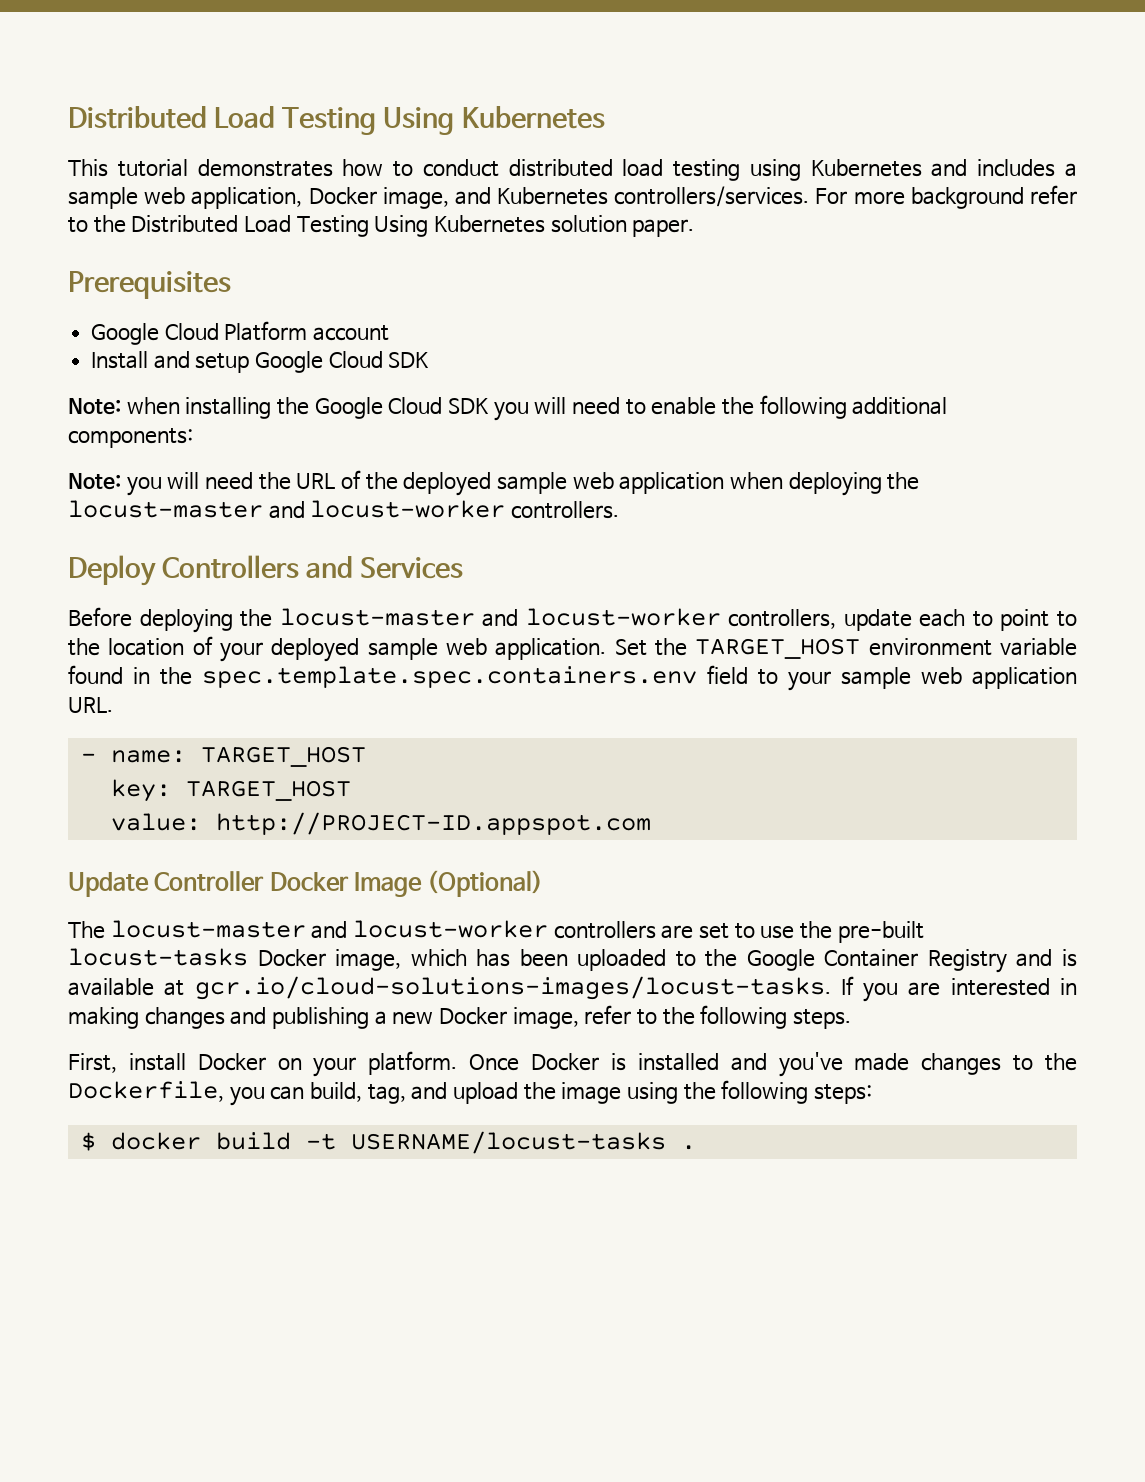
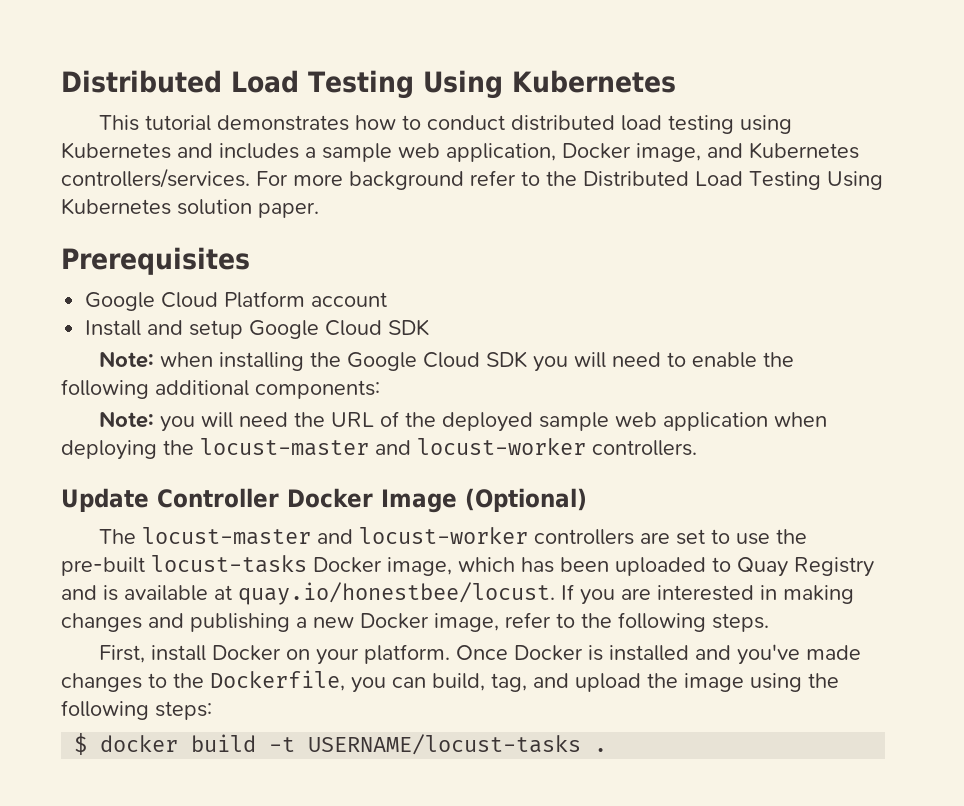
[68,555,464,586] [68,607,1077,633] [68,636,1077,662] [68,665,1078,691] [68,697,113,713] [80,746,366,767] [110,779,351,802] [110,812,651,835] // Deploy Controllers and Services // Before deploying the locust-master and locust-worker controllers, update each to point to the location of your deployed sample web application. Set the TARGET_HOST environment variable found in the spec.template.spec.containers.env field to your sample web application URL. // - name: TARGET_HOST // key: TARGET_HOST // value: http://PROJECT-ID.appspot.com -> (697, 448) none
[705,949,919,971] the Google Container -> [737,557,788,577] Quay
[194,976,831,1000] gcr.io/cloud-solutions-images/locust-tasks. -> [238,582,555,605] quay.io/honestbee/locust.

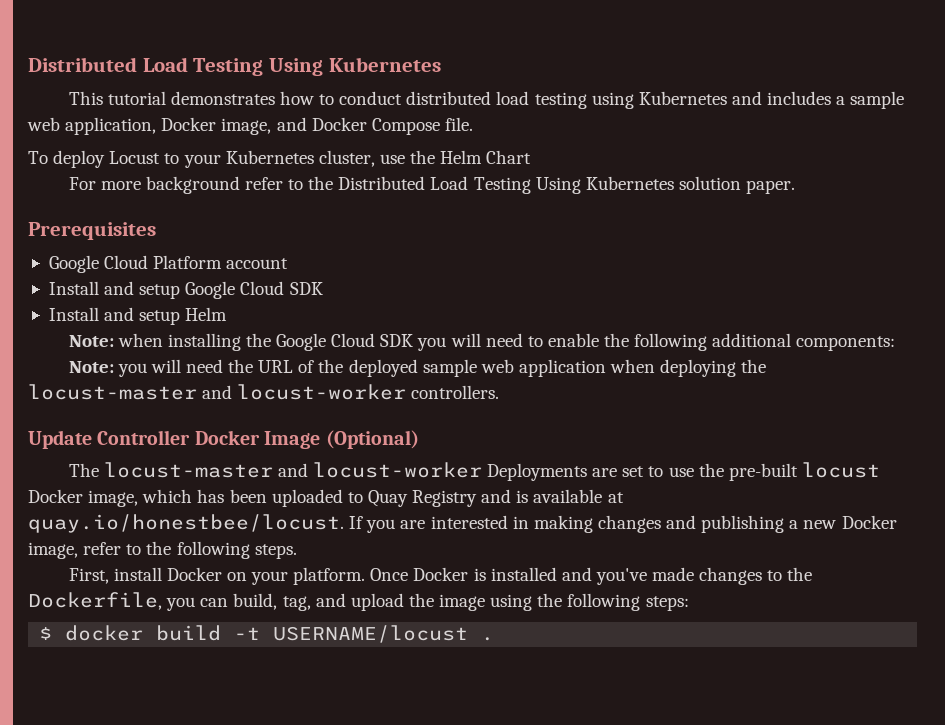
[749,142,859,159] [61,168,250,188] Kubernetes controllers/services. -> [311,117,473,135] [28,150,532,168] Docker Compose file. // To deploy Locust to your Kubernetes cluster, use the Helm Chart //
(430, 327) none -> [48,307,228,325] // Install and setup Helm
[533,529,634,545] controllers -> [487,463,588,481] Deployments
[151,555,307,573] locust-tasks -> [801,462,880,478] locust
[308,734,582,755] USERNAME/locust-tasks -> [273,625,469,643] USERNAME/locust

